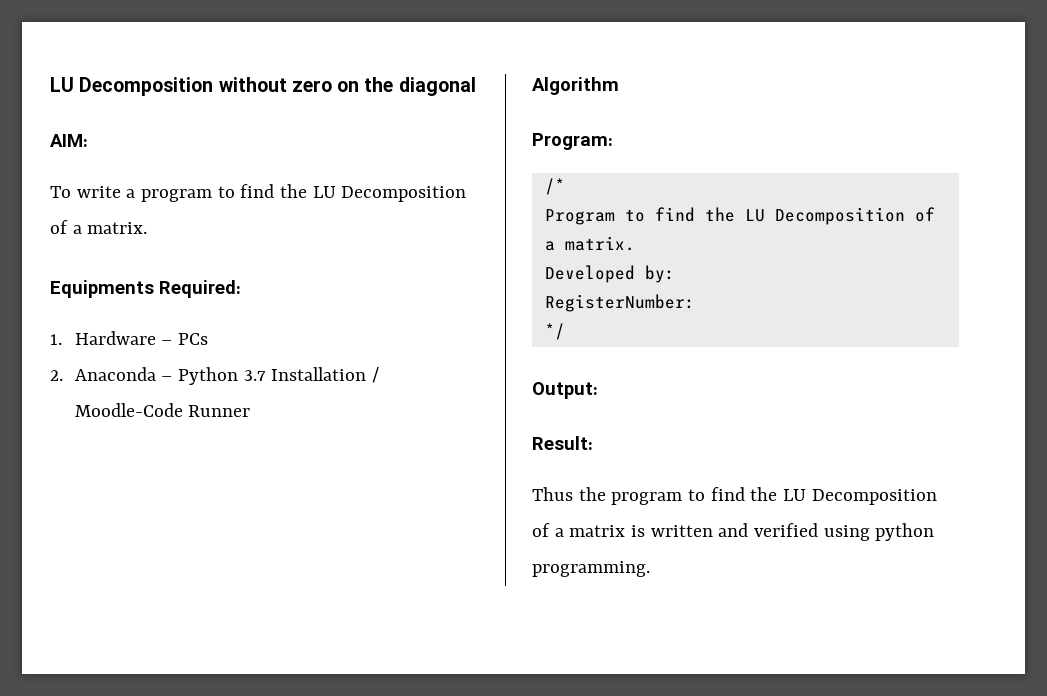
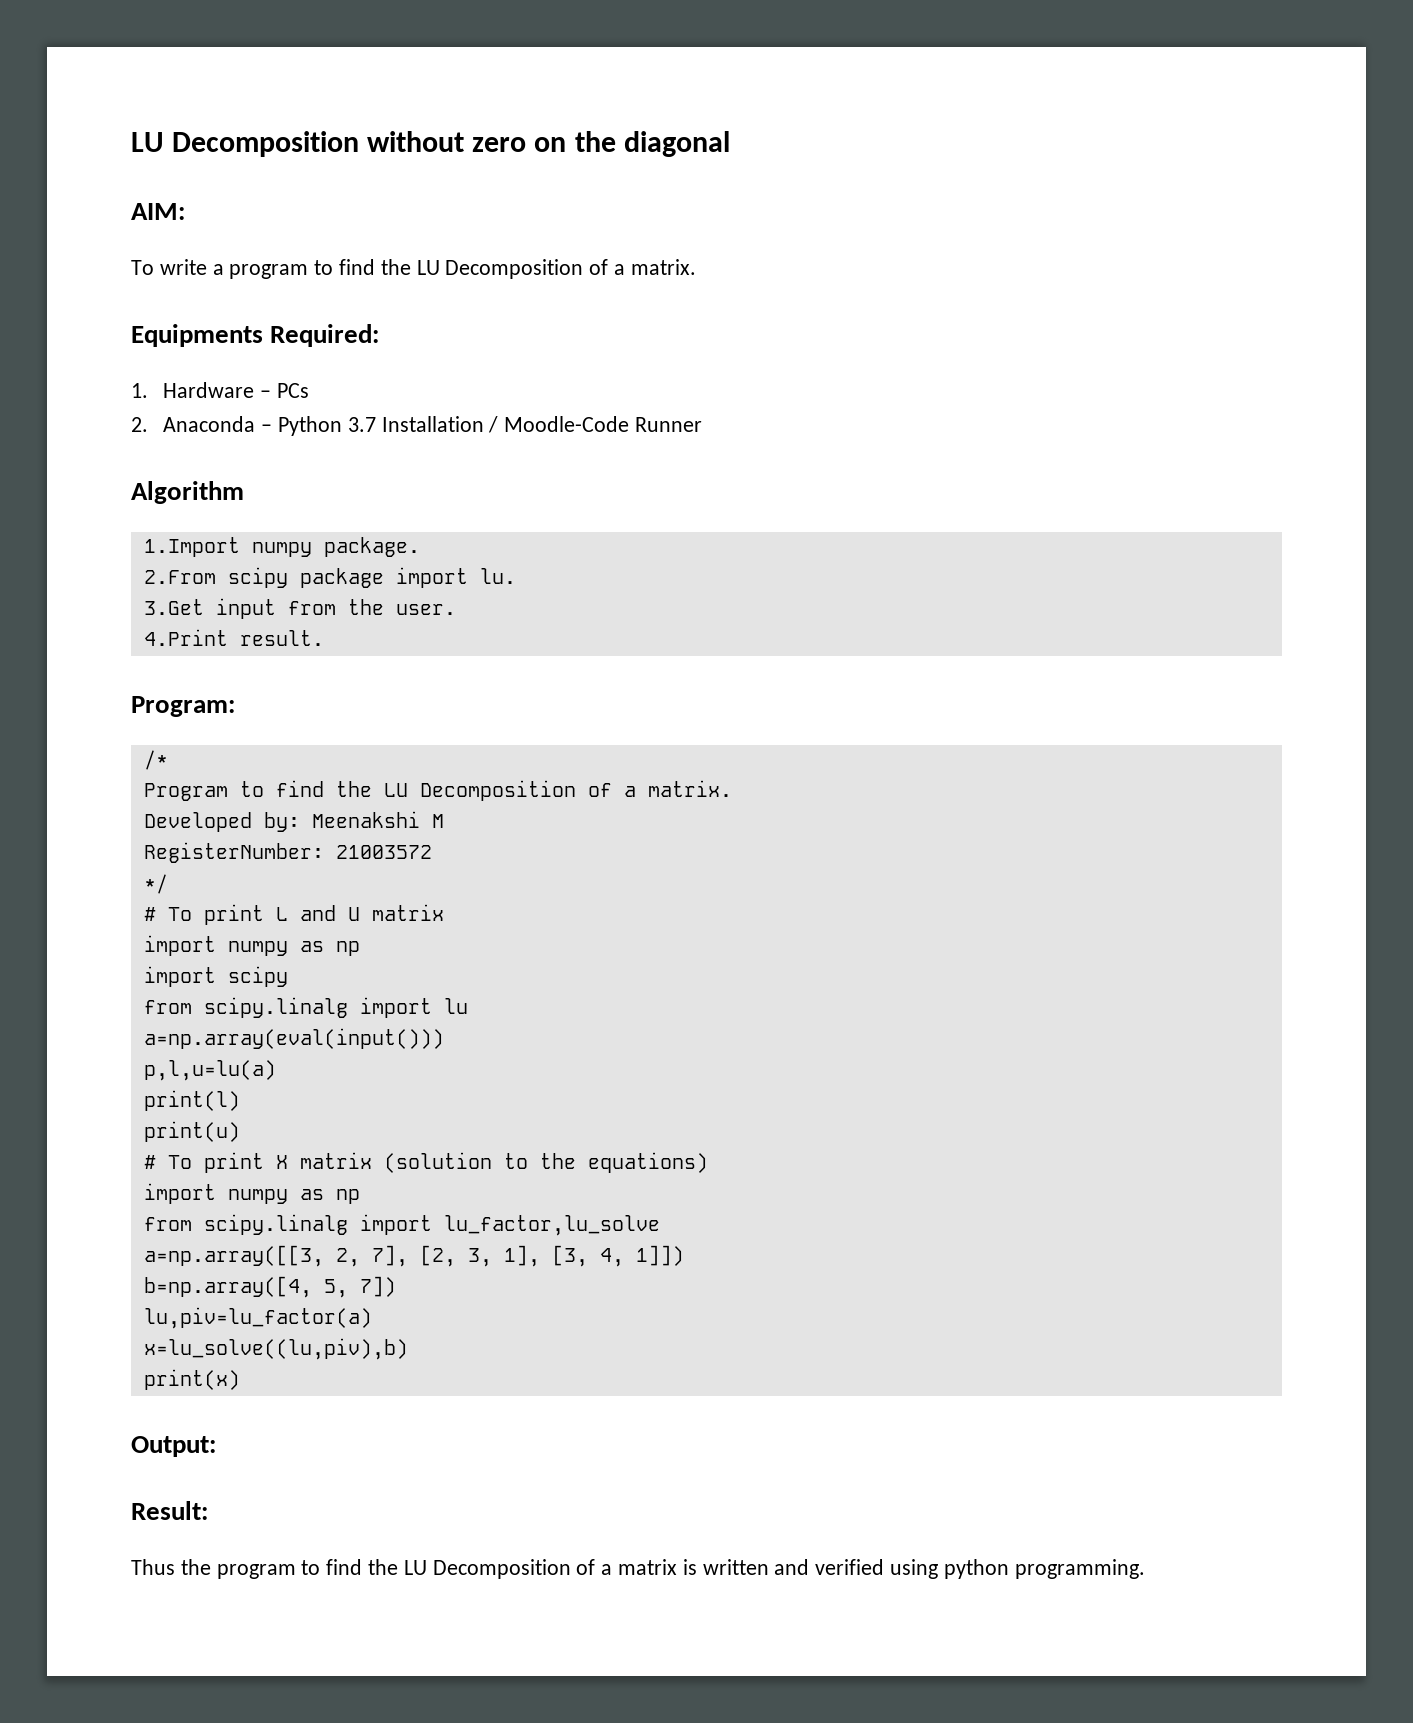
(619, 86) none -> [143,537,420,557] [143,567,516,588] [143,598,456,619] [143,629,324,646] // 1.Import numpy package. // 2.From scipy package import lu. // 3.Get input from the user. // 4.Print result.
(675, 274) none -> [311,811,444,828] Meenakshi M
(695, 303) none -> [335,845,432,859] 21003572
(565, 331) none -> [143,904,444,925] [143,935,360,956] [143,966,288,987] [143,997,468,1018] [143,1028,444,1049] [143,1060,276,1081] [143,1090,240,1111] [143,1121,240,1142] [143,1152,708,1173] [143,1183,360,1204] [143,1214,660,1236] [143,1245,684,1267] [143,1276,396,1298] [143,1307,372,1329] [143,1338,408,1360] [143,1369,240,1390] // # To print L and U matrix // import numpy as np // import scipy // from scipy.linalg import lu // a=np.array(eval(input())) // p,l,u=lu(a) // print(l) // print(u) // # To print X matrix (solution to the equations) // import numpy as np // from scipy.linalg import lu_factor,lu_solve // a=np.array([[3, 2, 7], [2, 3, 1], [3, 4, 1]]) // b=np.array([4, 5, 7]) // lu,piv=lu_factor(a) // x=lu_solve((lu,piv),b) // print(x)

